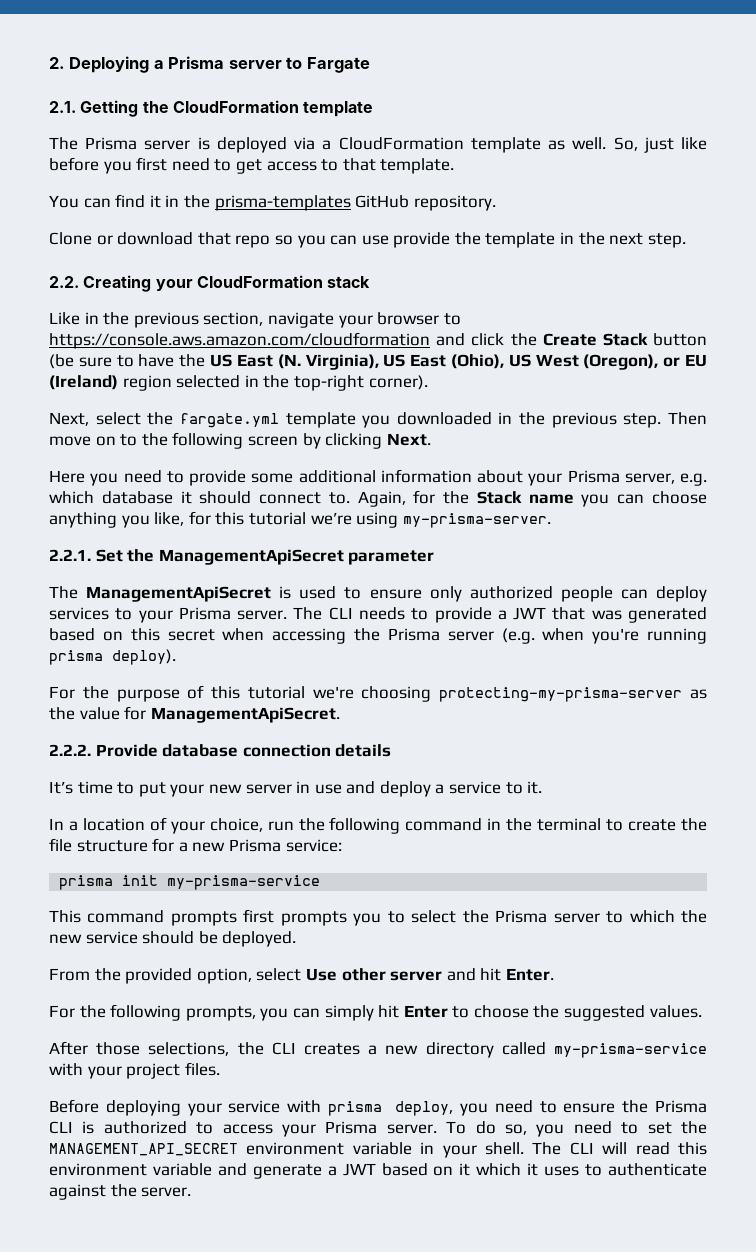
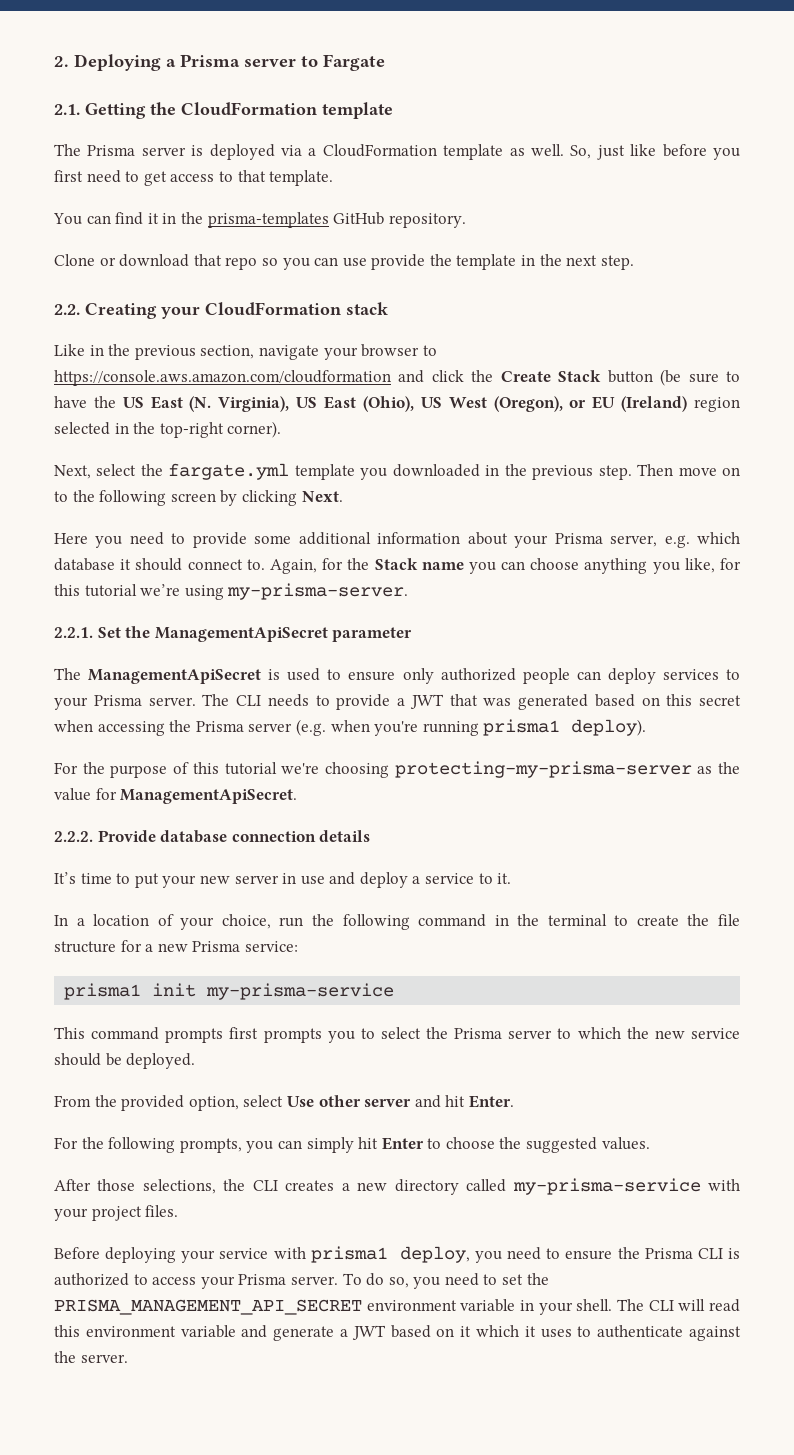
[49,650,103,665] prisma -> [483,719,561,736] prisma1
[59,875,114,890] prisma -> [64,983,142,1000] prisma1
[327,1101,382,1116] prisma -> [310,1246,388,1263] prisma1
[49,1143,238,1156] MANAGEMENT_API_SECRET -> [54,1299,362,1315] PRISMA_MANAGEMENT_API_SECRET

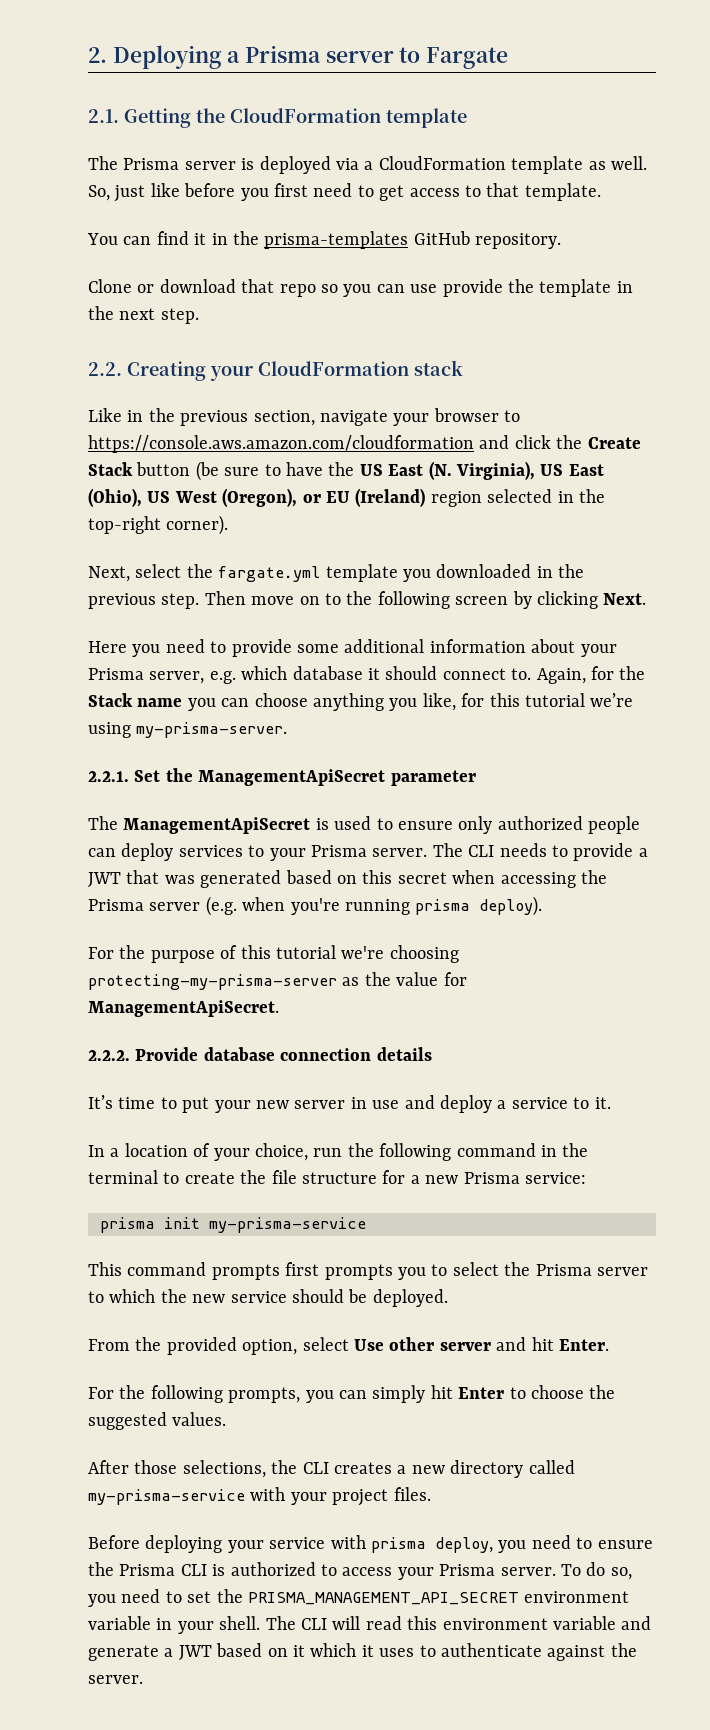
[483,719,561,736] prisma1 -> [415,899,471,915] prisma
[64,983,142,1000] prisma1 -> [100,1217,155,1233] prisma
[310,1246,388,1263] prisma1 -> [371,1537,426,1553] prisma

